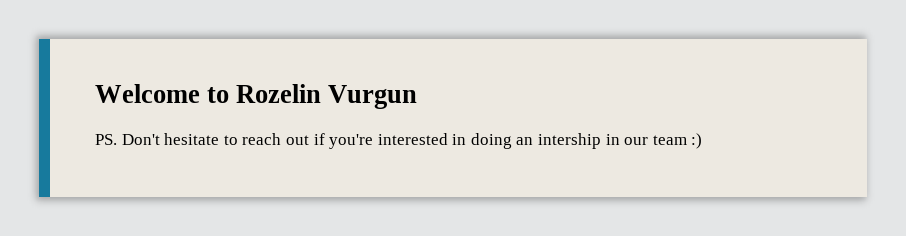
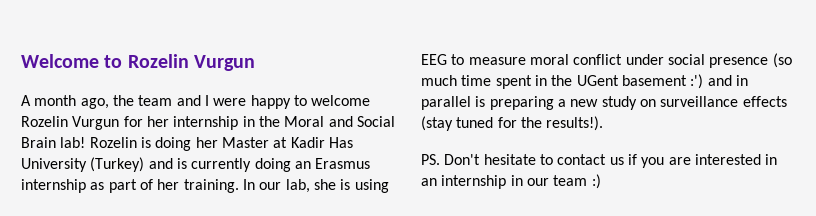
[95,133,602,149] PS. Don't hesitate to reach out if you're interested in doing an intership -> [21,95,371,109] [21,116,395,130] [21,137,353,151] [21,157,371,172] [21,179,389,193] [421,53,792,68] [421,74,748,89] [421,96,787,110] [421,116,604,131] [421,154,778,168] [421,175,507,189] A month ago, the team and I were happy to welcome Rozelin Vurgun for her internship in the Moral and Social Brain lab! Rozelin is doing her Master at Kadir Has University (Turkey) and is currently doing an Erasmus internship as part of her training. In our lab, she is using EEG to measure moral conflict under social presence (so much time spent in the UGent basement :') and in parallel is preparing a new study on surveillance effects (stay tuned for the results!). // PS. Don't hesitate to contact us if you are interested in an internship

